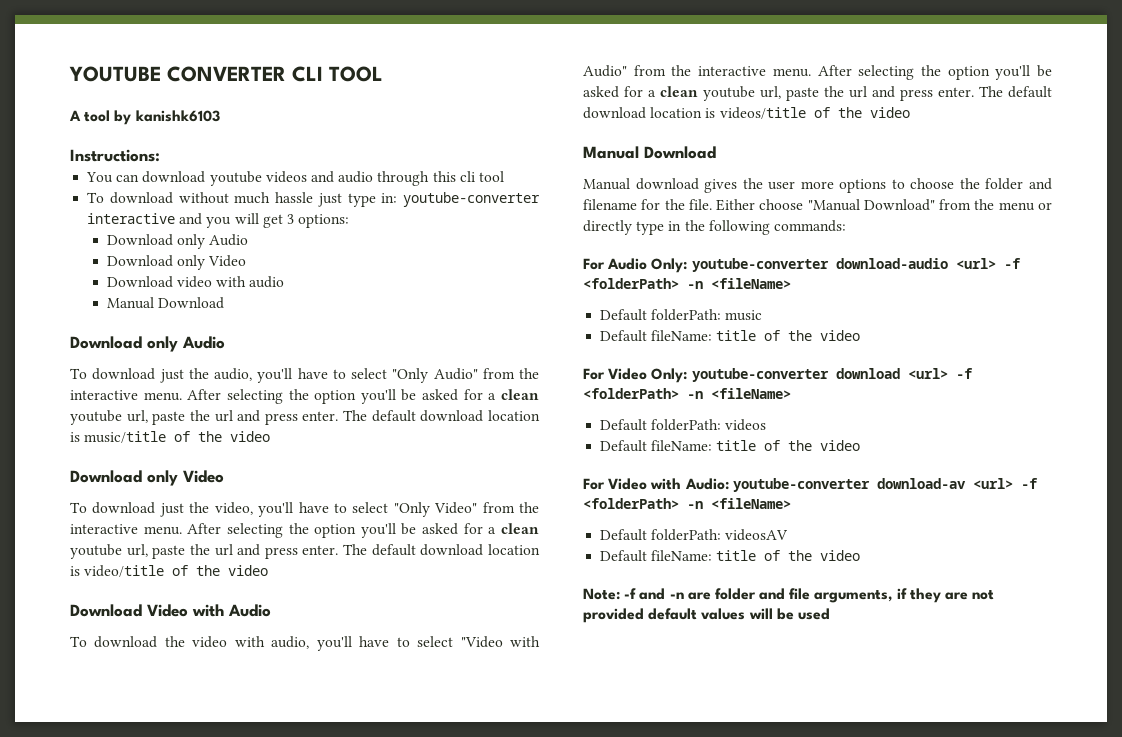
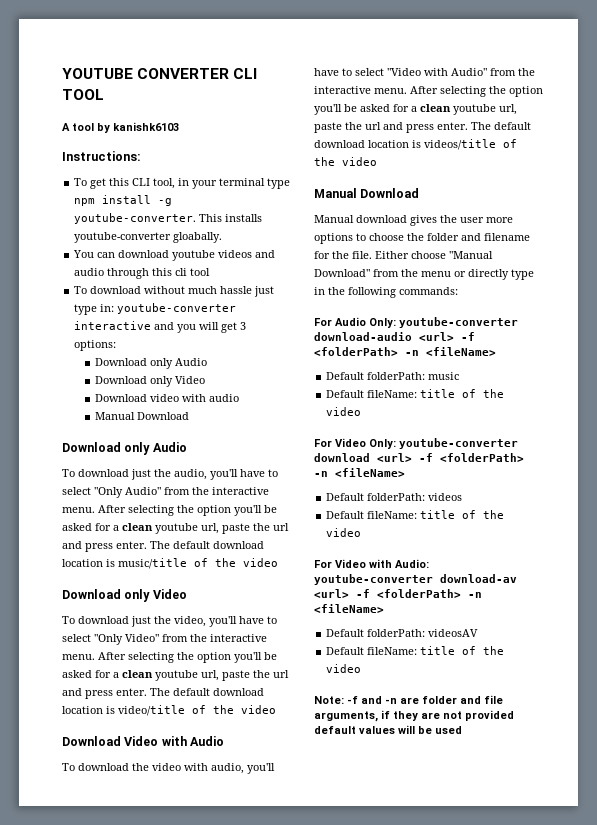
(160, 155) none -> [74,178,291,189] [74,195,173,206] [74,213,263,224] [74,232,223,243] // To get this CLI tool, in your terminal type npm install -g youtube-converter. This installs youtube-converter gloabally.

